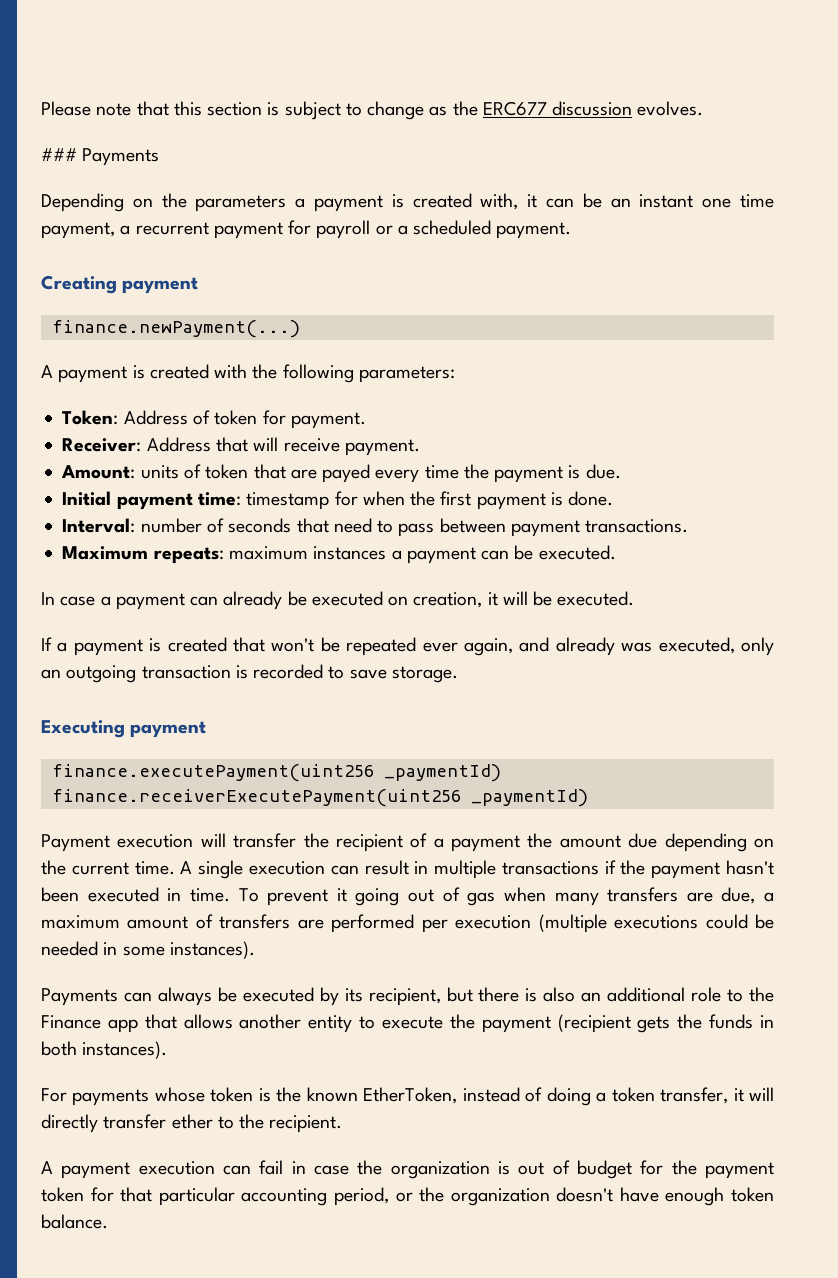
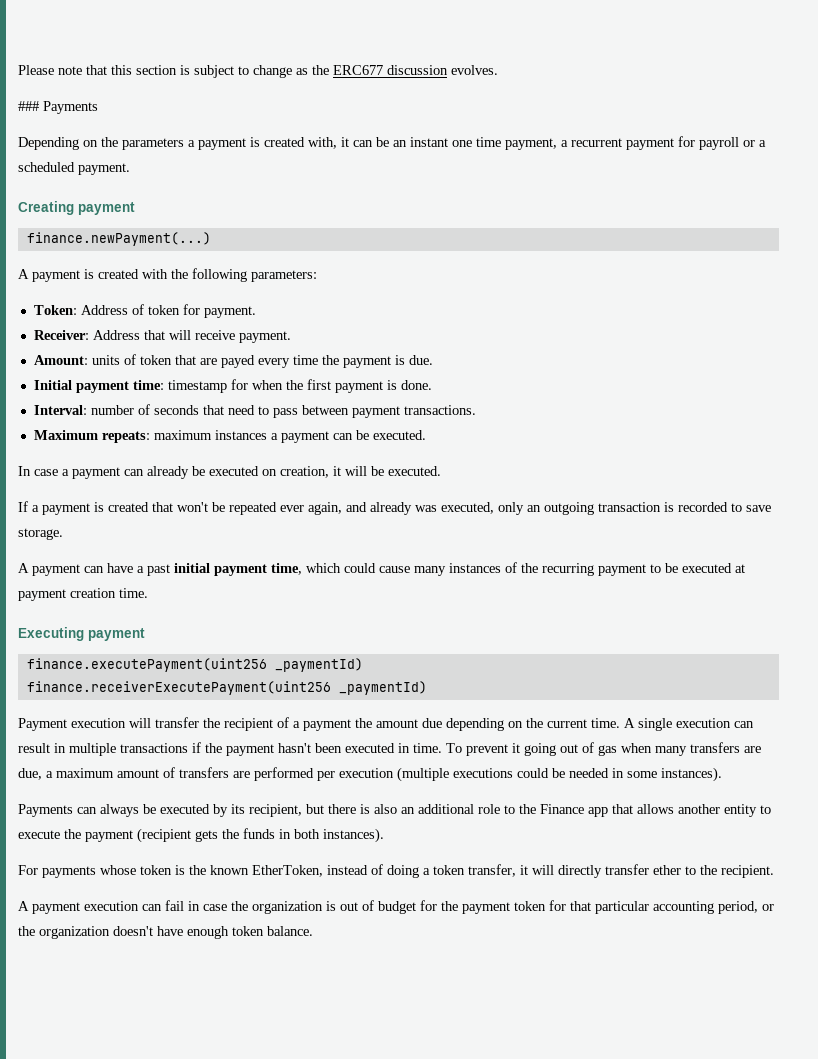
(458, 674) none -> [18,562,745,576] [18,588,148,601] // A payment can have a past initial payment time, which could cause many instances of the recurring payment to be executed at payment creation time.

